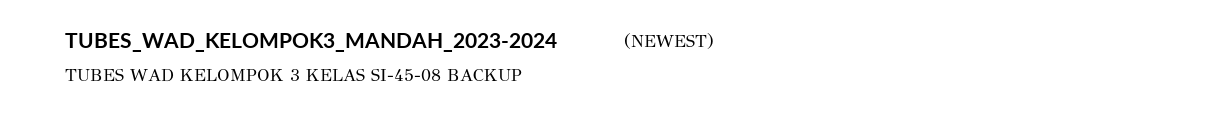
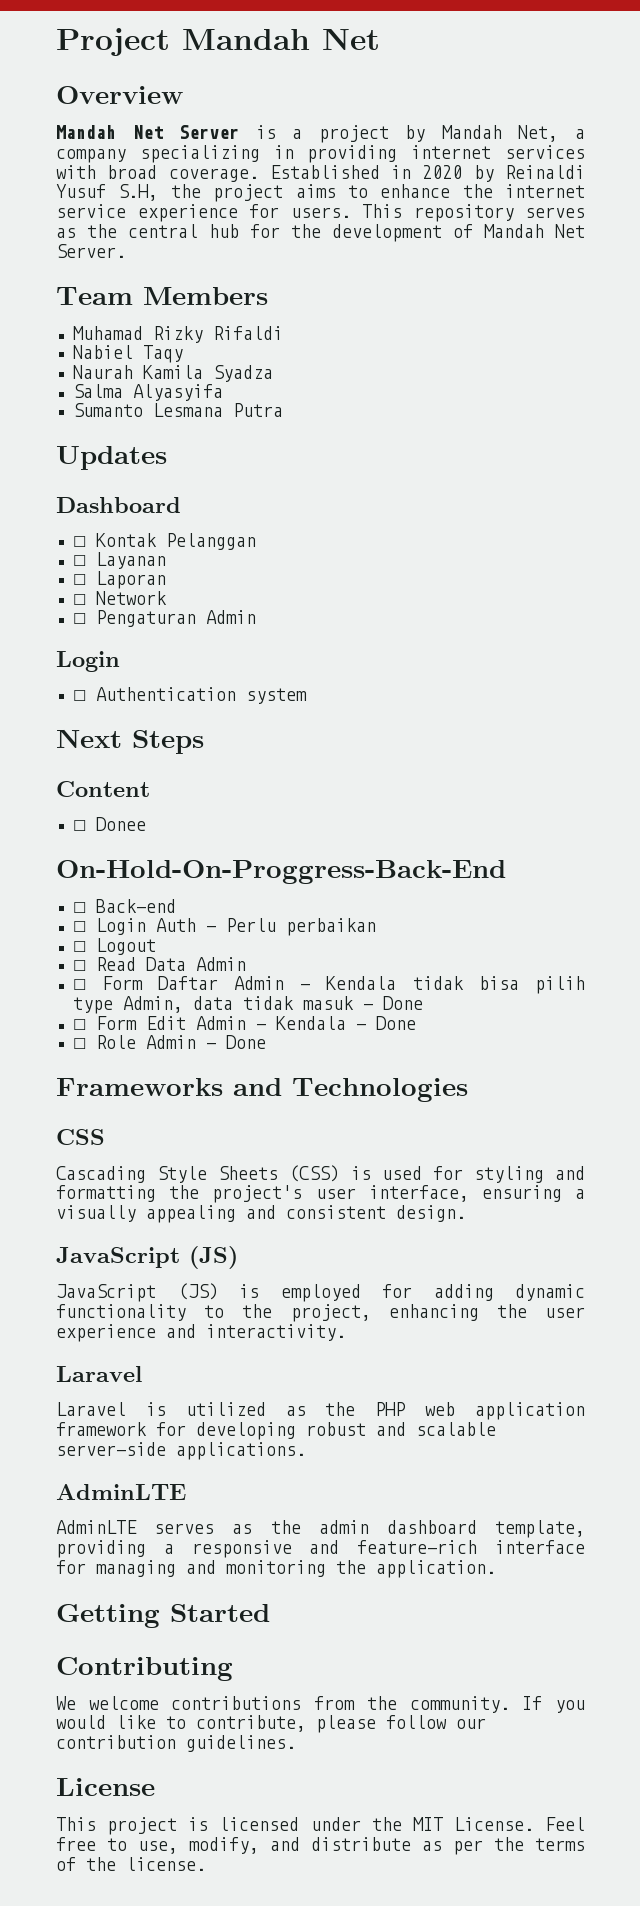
[65,33,557,52] [65,68,522,82] [624,33,714,49] TUBES_WAD_KELOMPOK3_MANDAH_2023-2024 // TUBES WAD KELOMPOK 3 KELAS SI-45-08 BACKUP (NEWEST) -> [56,28,380,56] [56,86,183,104] [56,125,585,143] [56,145,585,163] [56,165,585,182] [56,184,585,202] [56,204,585,222] [56,224,585,242] [56,244,126,258] [56,287,268,305] [72,326,283,343] [72,345,183,363] [72,365,273,382] [72,384,223,401] [72,403,283,417] [56,446,167,470] [56,497,181,513] [72,533,256,550] [72,552,166,569] [72,571,166,589] [72,591,167,605] [72,610,256,627] [56,651,120,672] [72,687,307,704] [56,729,204,754] [56,781,150,797] [72,817,146,831] [56,860,506,884] [72,899,176,913] [72,918,376,936] [72,938,156,955] [72,957,246,971] [72,976,585,994] [72,996,423,1014] [72,1016,416,1030] [72,1035,266,1049] [56,1078,468,1102] [56,1129,105,1145] [56,1165,585,1183] [56,1185,585,1203] [56,1205,466,1223] [56,1246,238,1269] [56,1283,585,1302] [56,1304,585,1322] [56,1324,346,1342] [56,1366,142,1382] [56,1402,585,1420] [56,1422,496,1440] [56,1442,306,1460] [56,1484,186,1500] [56,1520,585,1538] [56,1540,585,1558] [56,1560,496,1578] [56,1604,270,1628] [56,1657,233,1681] [56,1696,585,1713] [56,1715,486,1733] [56,1735,296,1752] [56,1778,155,1796] [56,1817,585,1835] [56,1837,585,1855] [56,1857,206,1871] Project Mandah Net // Overview // Mandah Net Server is a project by Mandah Net, a company specializing in providing internet services with broad coverage. Established in 2020 by Reinaldi Yusuf S.H, the project aims to enhance the internet service experience for users. This repository serves as the central hub for the development of Mandah Net Server. // Team Members // Muhamad Rizky Rifaldi // Nabiel Taqy // Naurah Kamila Syadza // Salma Alyasyifa // Sumanto Lesmana Putra // Updates // Dashboard // ☐ Kontak Pelanggan // ☐ Layanan // ☐ Laporan // ☐ Network // ☐ Pengaturan Admin // Login // ☐ Authentication system // Next Steps // Content // ☐ Donee // On-Hold-On-Proggress-Back-End // ☐ Back-end // ☐ Login Auth - Perlu perbaikan // ☐ Logout // ☐ Read Data Admin // ☐ Form Daftar Admin - Kendala tidak bisa pilih type Admin, data tidak masuk - Done // ☐ Form Edit Admin - Kendala - Done // ☐ Role Admin - Done // Frameworks and Technologies // CSS // Cascading Style Sheets (CSS) is used for styling and formatting the project's user interface, ensuring a visually appealing and consistent design. // JavaScript (JS) // JavaScript (JS) is employed for adding dynamic functionality to the project, enhancing the user experience and interactivity. // Laravel // Laravel is utilized as the PHP web application framework for developing robust and scalable server-side applications. // AdminLTE // AdminLTE serves as the admin dashboard template, providing a responsive and feature-rich interface for managing and monitoring the application. // Getting Started // Contributing // We welcome contributions from the community. If you would like to contribute, please follow our contribution guidelines. // License // This project is licensed under the MIT License. Feel free to use, modify, and distribute as per the terms of the license.

